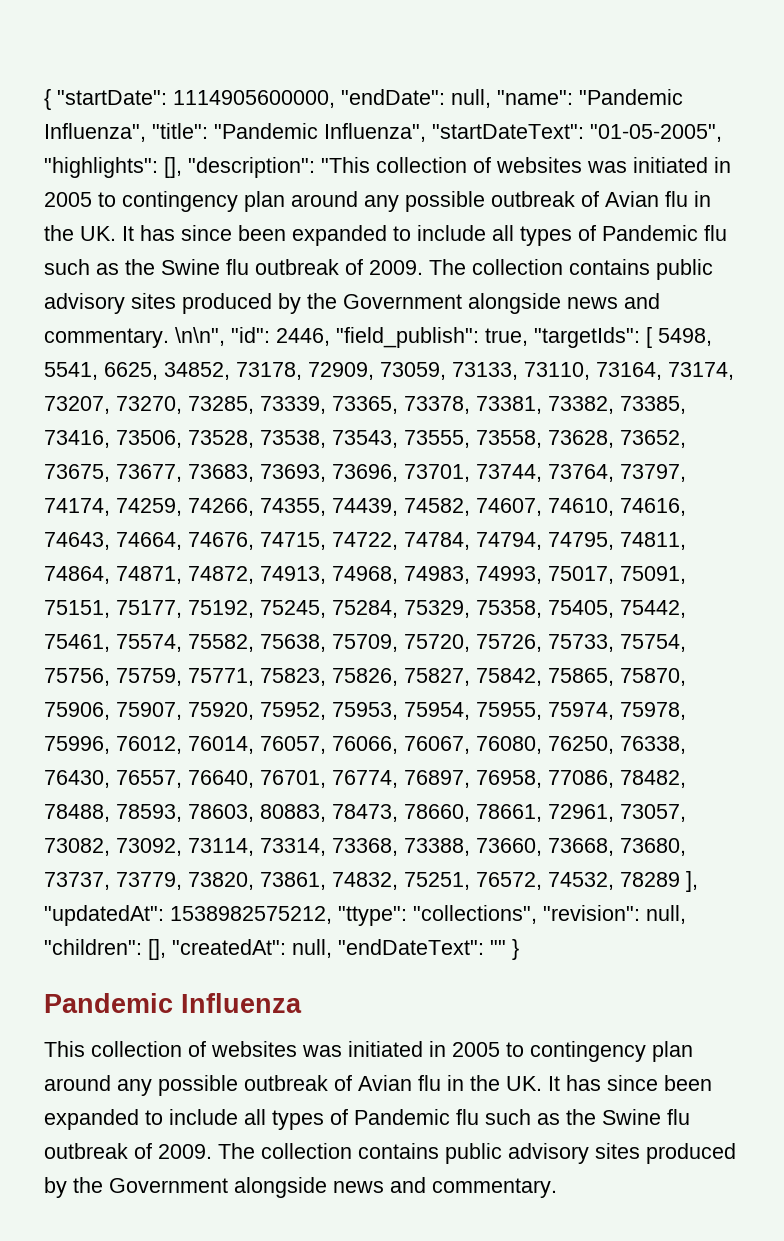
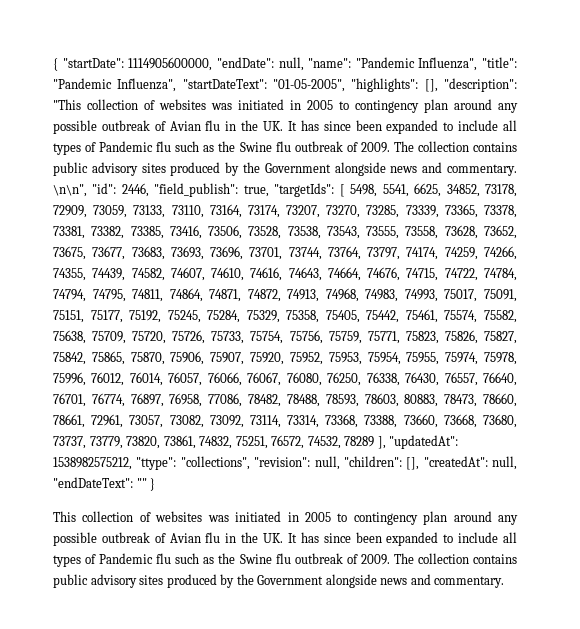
[44,993,302,1013] // Pandemic Influenza -> (156, 484) none

